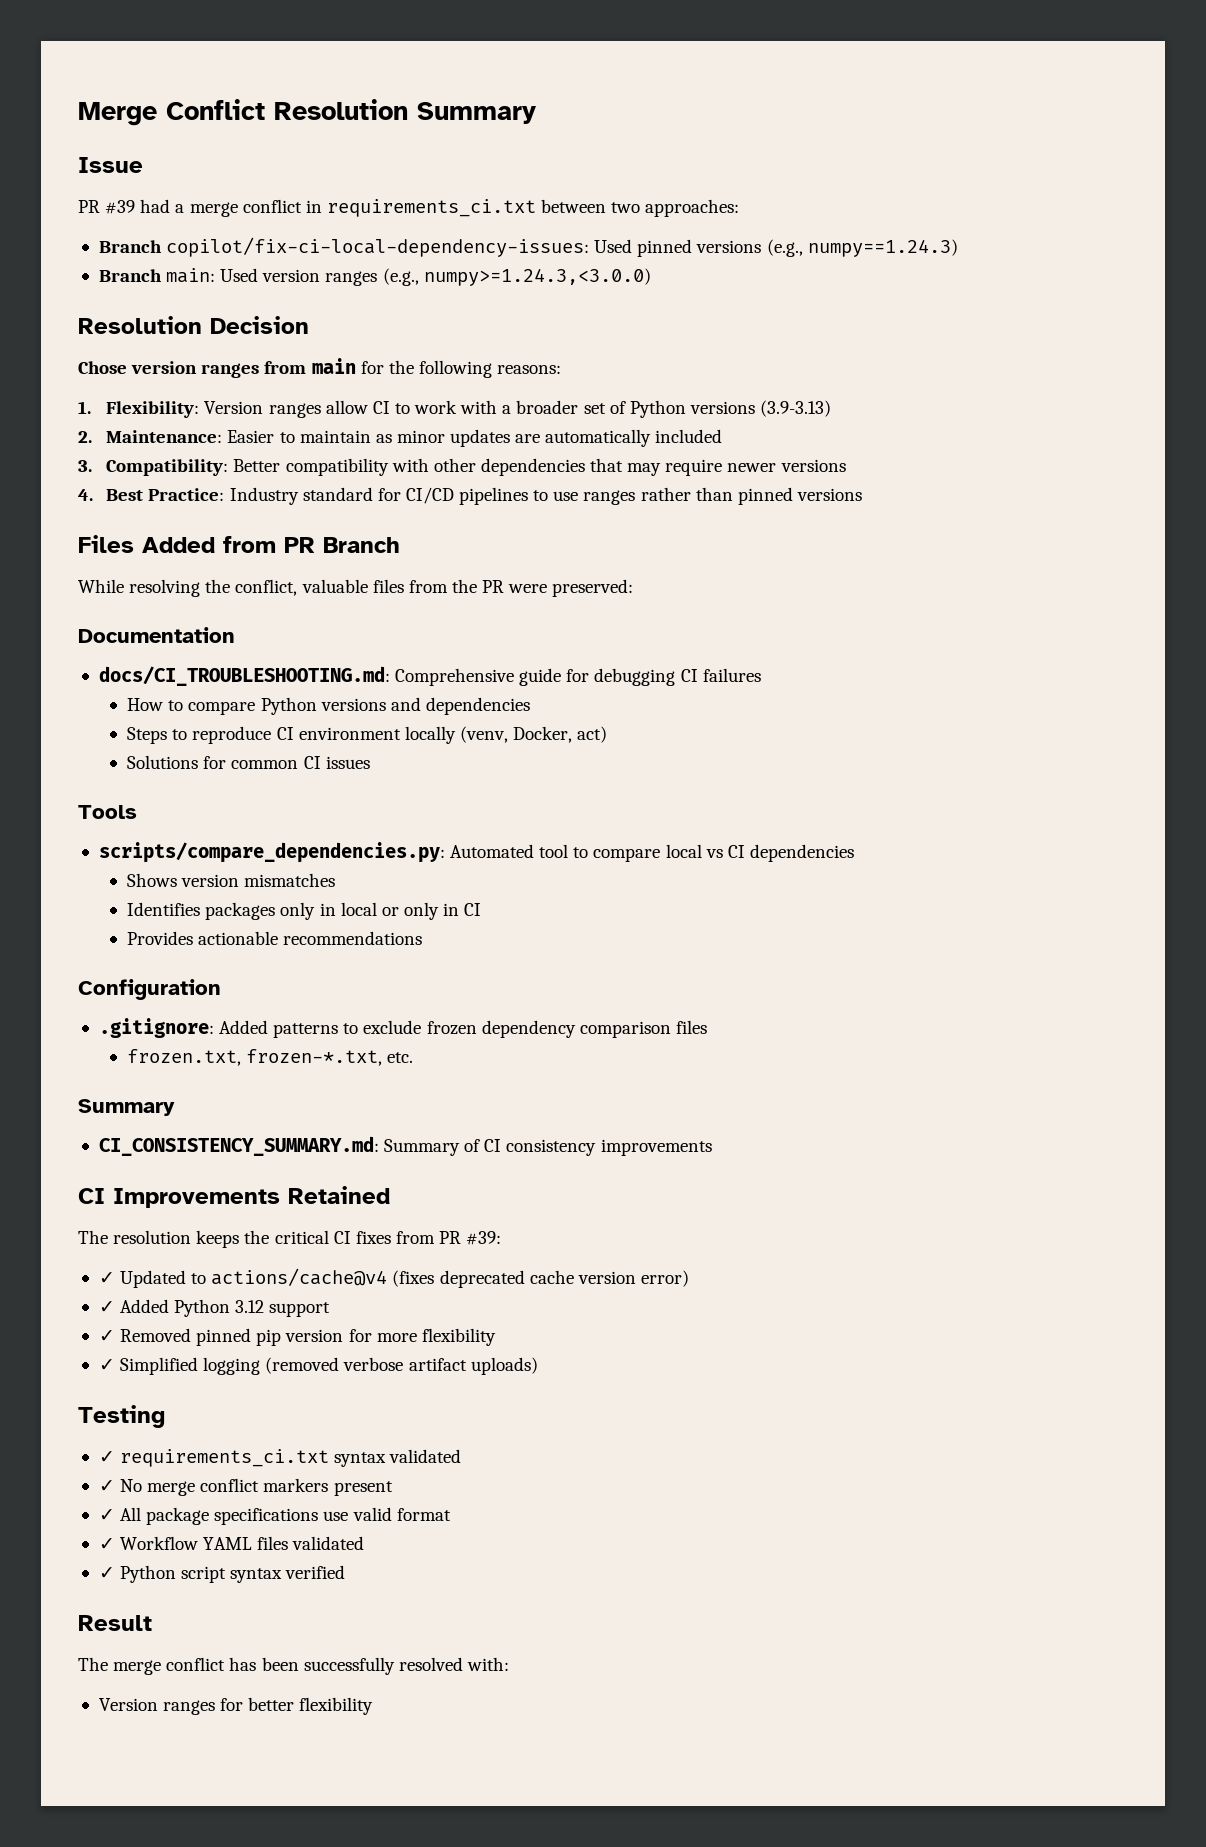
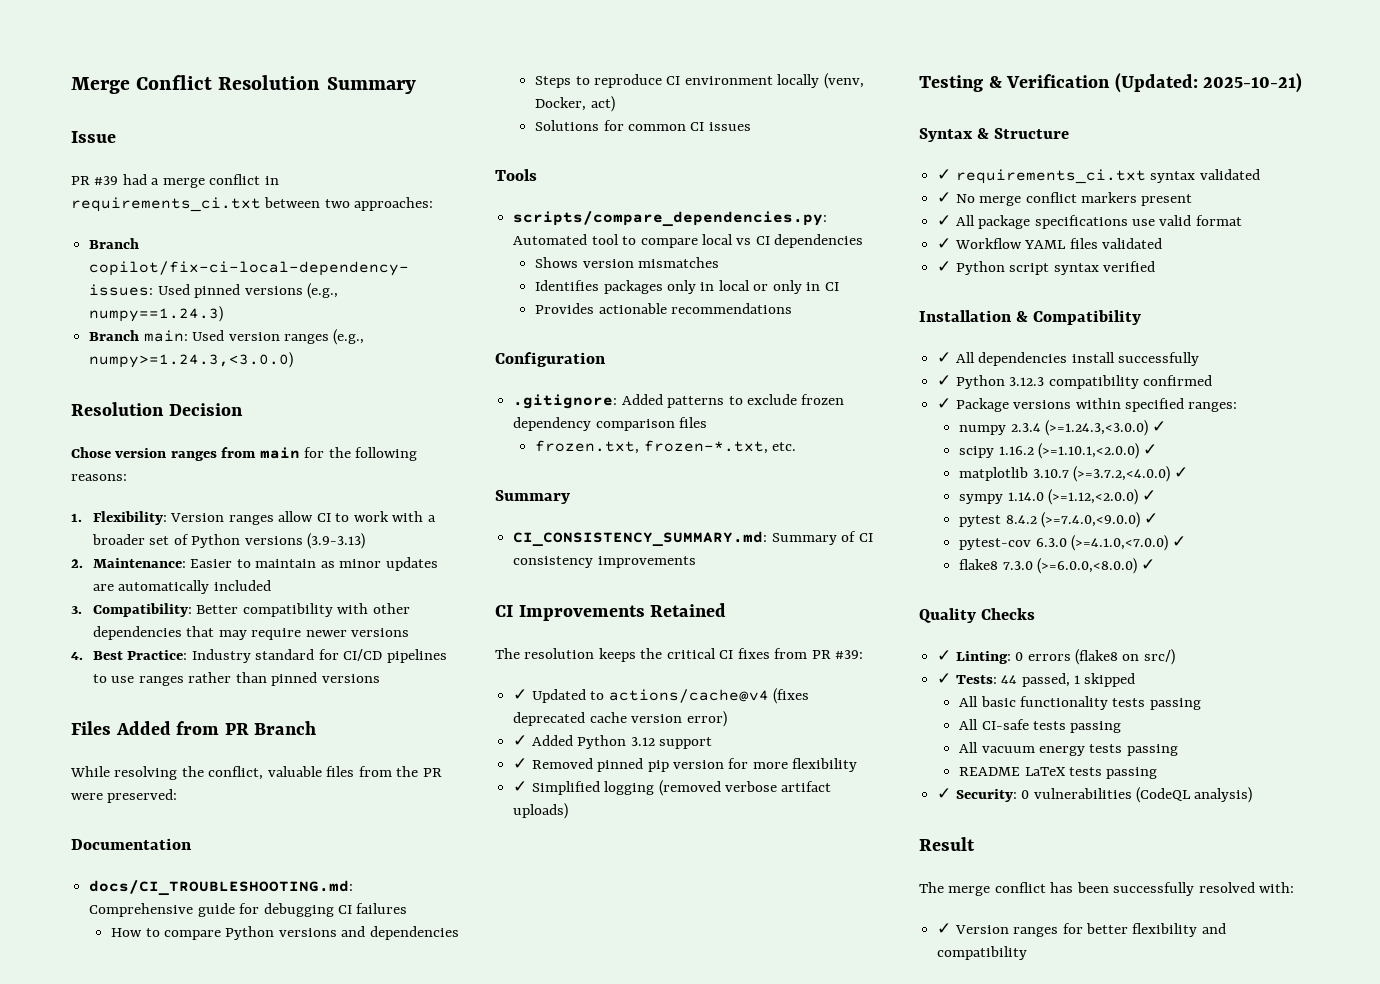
(165, 1416) none -> [988,73,1303,93] [919,128,1069,142] & Verification (Updated: 2025-10-21) // Syntax & Structure
(346, 1572) none -> [919,310,1141,325] [937,352,1199,366] [937,375,1212,389] [937,398,1238,412] [959,420,1167,436] [959,443,1158,459] [959,466,1189,482] [959,489,1157,505] [959,512,1159,528] [959,535,1187,551] [959,558,1156,574] [919,608,1035,623] [937,649,1175,665] [937,673,1136,687] [959,696,1201,710] [959,719,1122,733] [959,742,1178,756] [959,767,1158,779] [937,787,1253,803] // Installation & Compatibility // ✓ All dependencies install successfully // ✓ Python 3.12.3 compatibility confirmed // ✓ Package versions within specified ranges: // numpy 2.3.4 (>=1.24.3,<3.0.0) ✓ // scipy 1.16.2 (>=1.10.1,<2.0.0) ✓ // matplotlib 3.10.7 (>=3.7.2,<4.0.0) ✓ // sympy 1.14.0 (>=1.12,<2.0.0) ✓ // pytest 8.4.2 (>=7.4.0,<9.0.0) ✓ // pytest-cov 6.3.0 (>=4.1.0,<7.0.0) ✓ // flake8 7.3.0 (>=6.0.0,<8.0.0) ✓ // Quality Checks // ✓ Linting: 0 errors (flake8 on src/) // ✓ Tests: 44 passed, 1 skipped // All basic functionality tests passing // All CI-safe tests passing // All vacuum energy tests passing // README LaTeX tests passing // ✓ Security: 0 vulnerabilities (CodeQL analysis)
(509, 1664) none -> [937,923,952,934] ✓
(374, 1706) none -> [1201,923,1226,934] [937,946,1028,960] and compatibility

